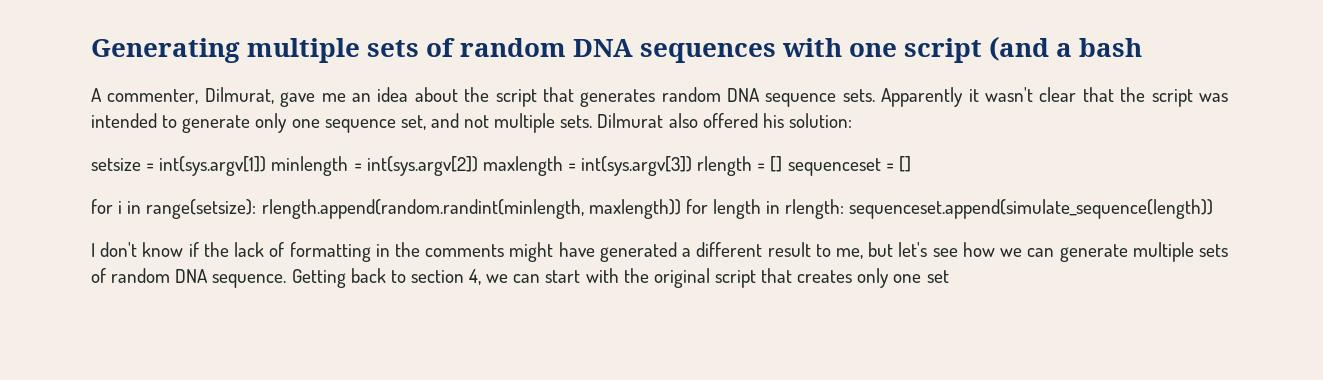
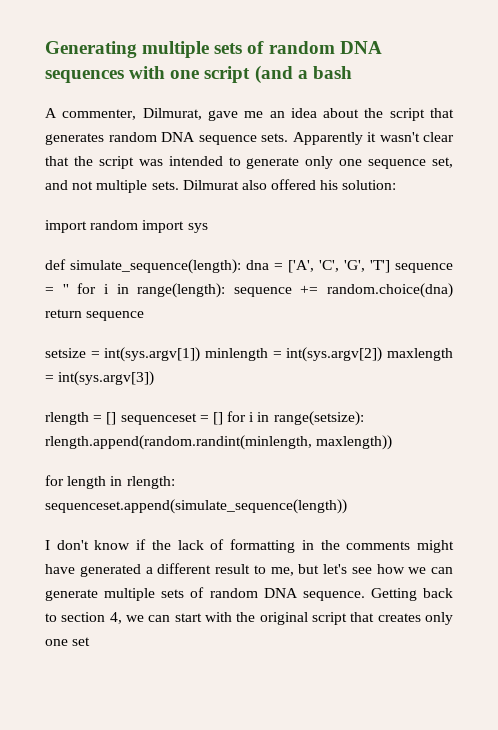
(852, 120) none -> [45,220,208,233] [45,259,453,274] [45,283,453,298] [45,309,145,321] // import random import sys // def simulate_sequence(length): dna = ['A', 'C', 'G', 'T'] sequence = '' for i in range(length): sequence += random.choice(dna) return sequence
(693, 166) none -> (155, 378) //
(911, 164) // -> (223, 418) none
(681, 209) none -> (393, 442) //

